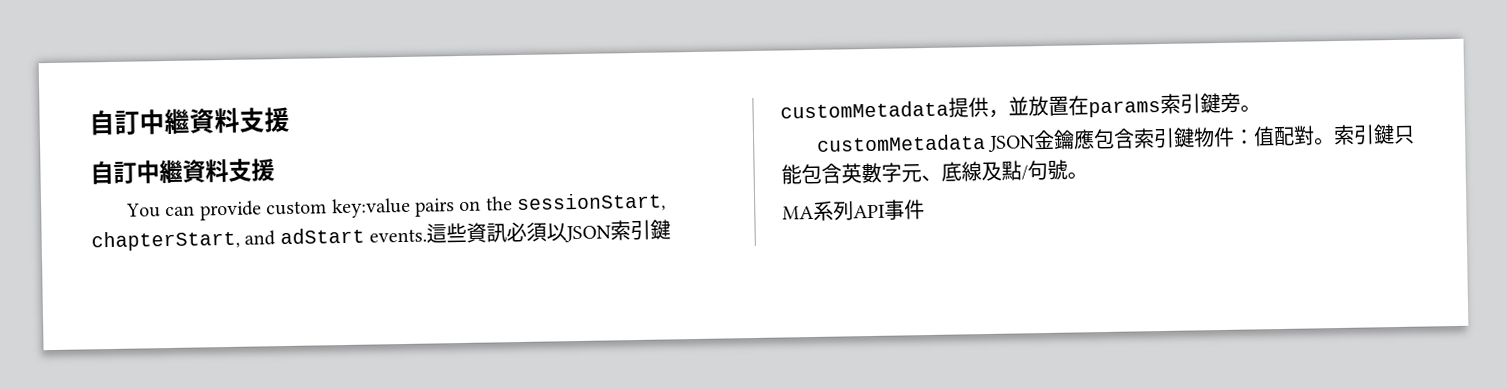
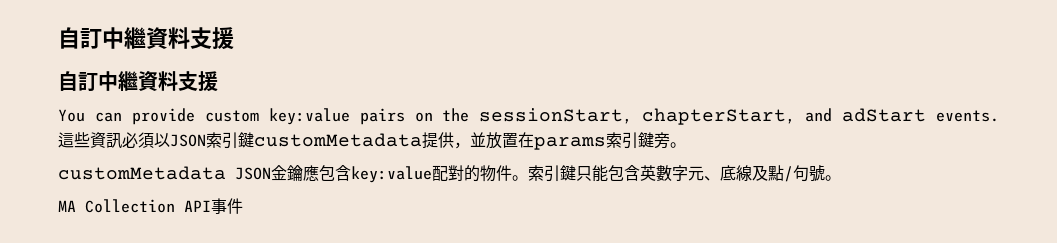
[1133,125,1316,149] 索引鍵物件：值配對 -> [351,165,512,183] key:value配對的物件
[813,200,854,221] 系列 -> [85,199,175,213] Collection

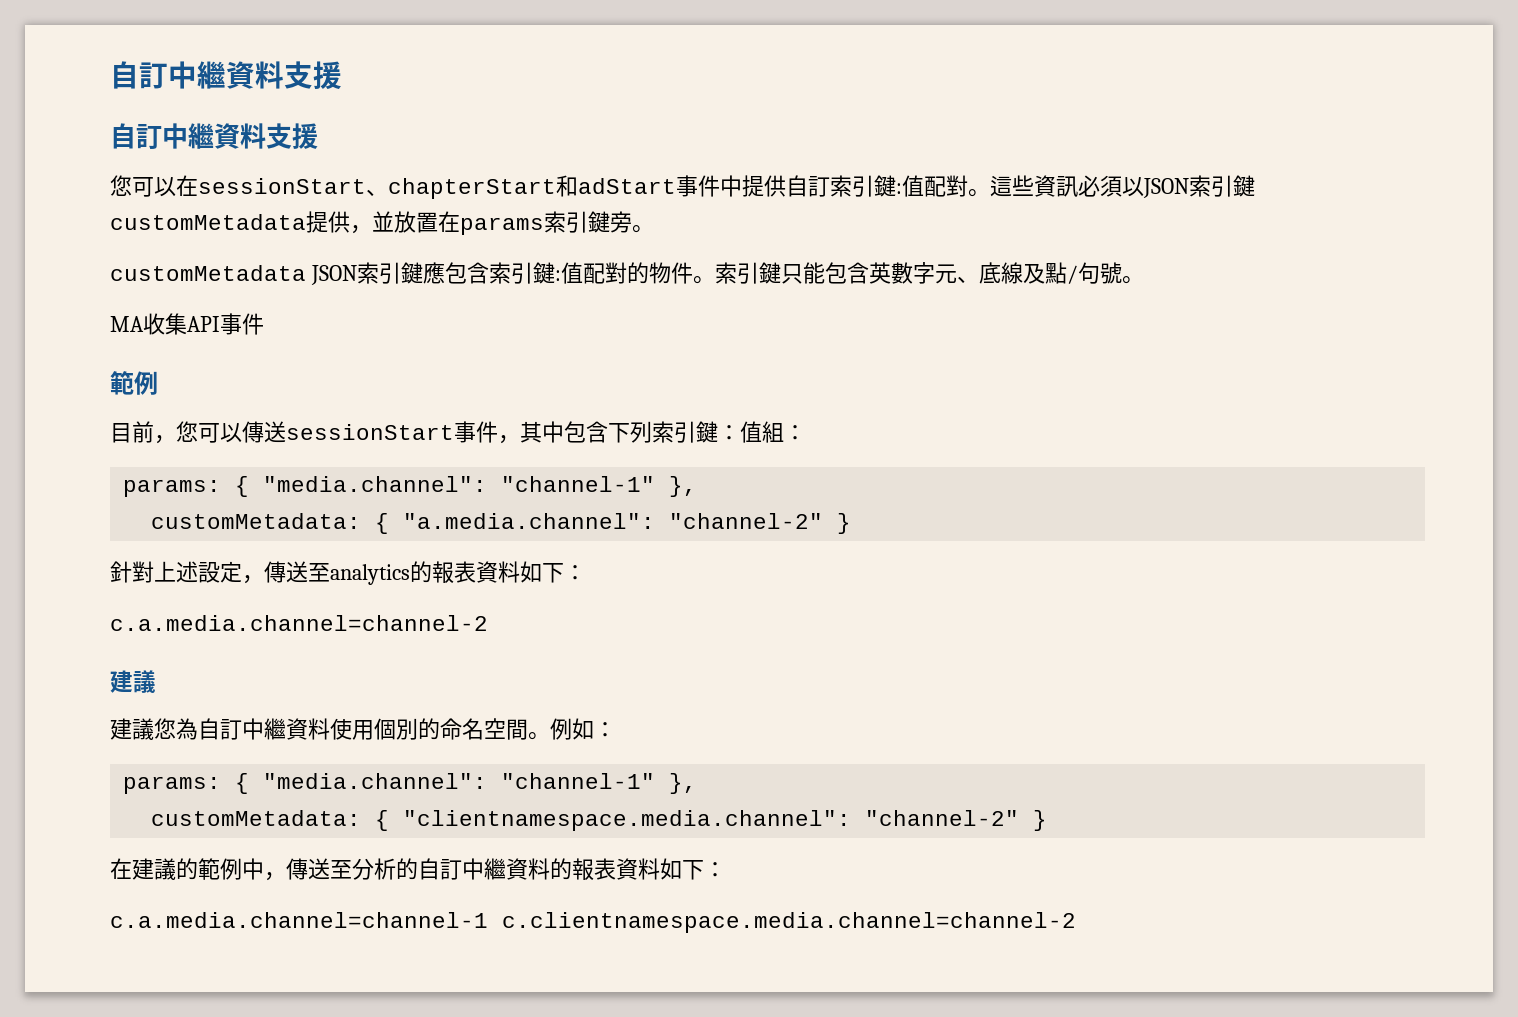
[58,108,999,125] You can provide custom key:value pairs on the sessionStart, chapterStart, and adStart events. -> [110,175,990,199] 您可以在sessionStart、chapterStart和adStart事件中提供自訂索引鍵:值配對。
[271,165,432,183] 金鑰應包含key:value -> [356,262,583,284] 索引鍵應包含索引鍵:值
[85,199,175,213] Collection -> [143,313,187,335] 收集
(243, 206) none -> [110,371,158,395] [110,421,806,444] [123,476,698,497] [151,513,852,534] [110,561,586,585] [110,615,488,631] [110,670,156,693] [110,718,616,740] [123,773,698,794] [151,810,1048,831] [110,858,726,881] [110,912,1076,933] // 範例 // 目前，您可以傳送sessionStart事件，其中包含下列索引鍵：值組： // params: { "media.channel": "channel-1" }, // customMetadata: { "a.media.channel": "channel-2" } // 針對上述設定，傳送至analytics的報表資料如下： // c.a.media.channel=channel-2 // 建議 // 建議您為自訂中繼資料使用個別的命名空間。例如： // params: { "media.channel": "channel-1" }, // customMetadata: { "clientnamespace.media.channel": "channel-2" } // 在建議的範例中，傳送至分析的自訂中繼資料的報表資料如下： // c.a.media.channel=channel-1 c.clientnamespace.media.channel=channel-2

